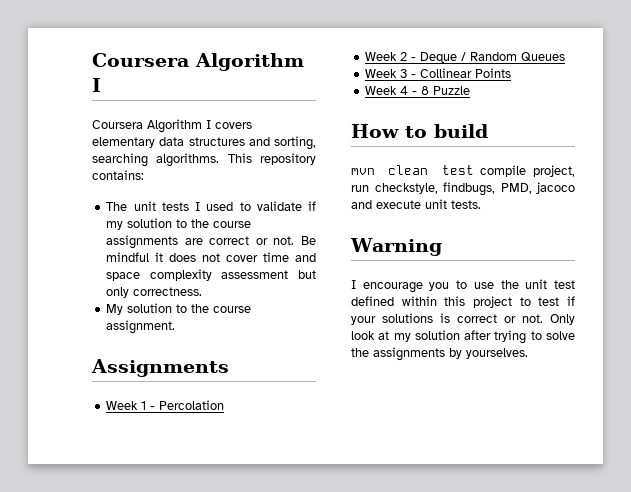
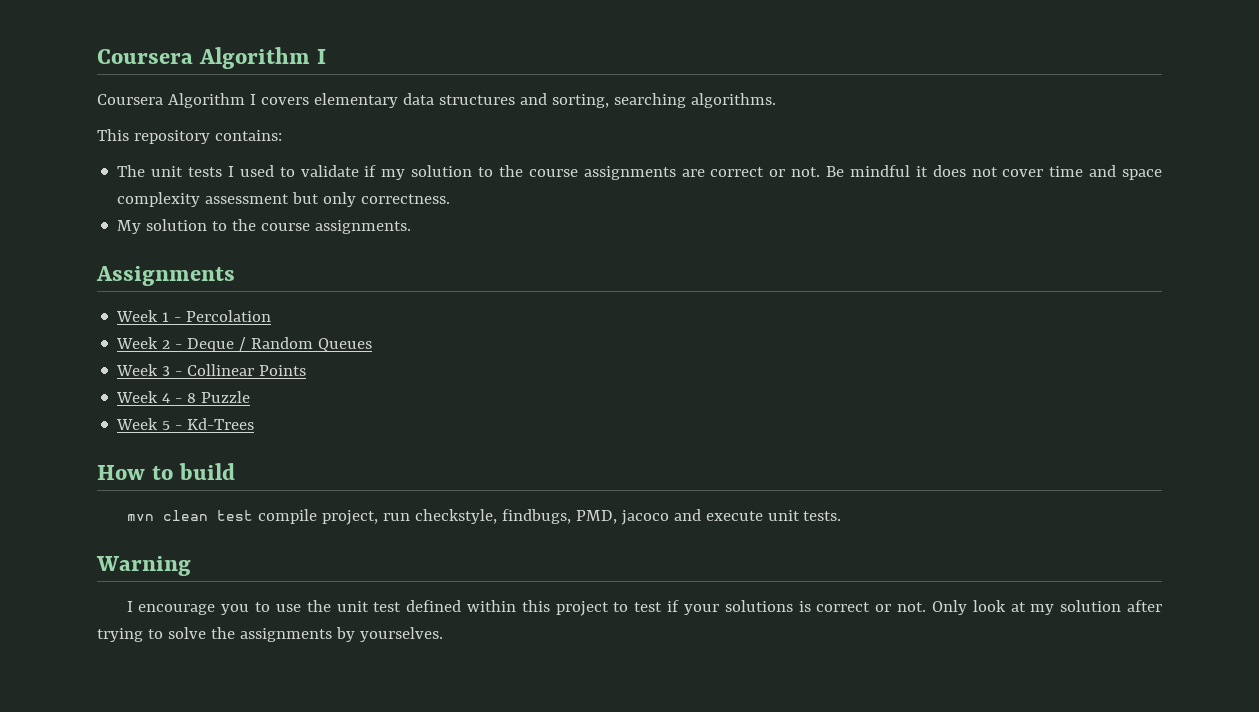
(220, 160) none -> (776, 100) //
[106,320,176,334] assignment. -> [315,220,412,234] assignments.
(471, 90) none -> [116,418,255,430] // Week 5 - Kd-Trees

